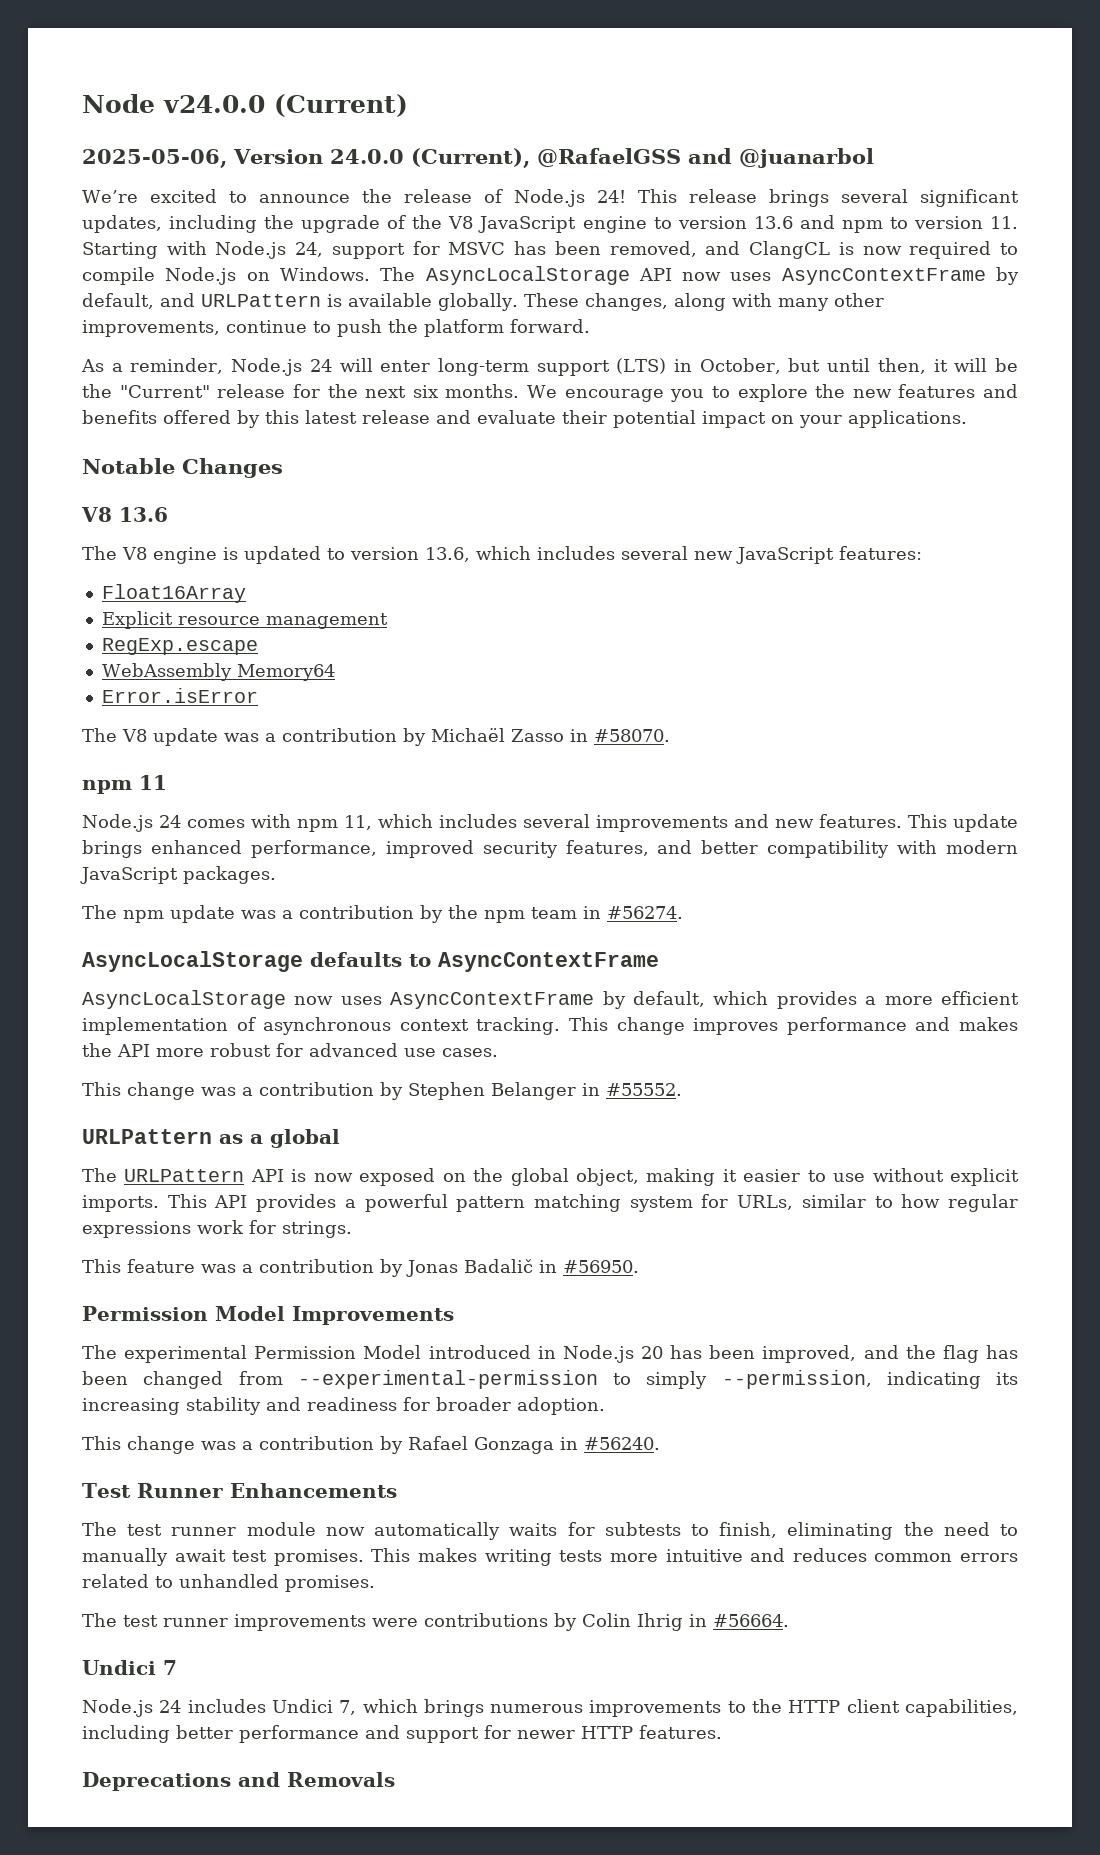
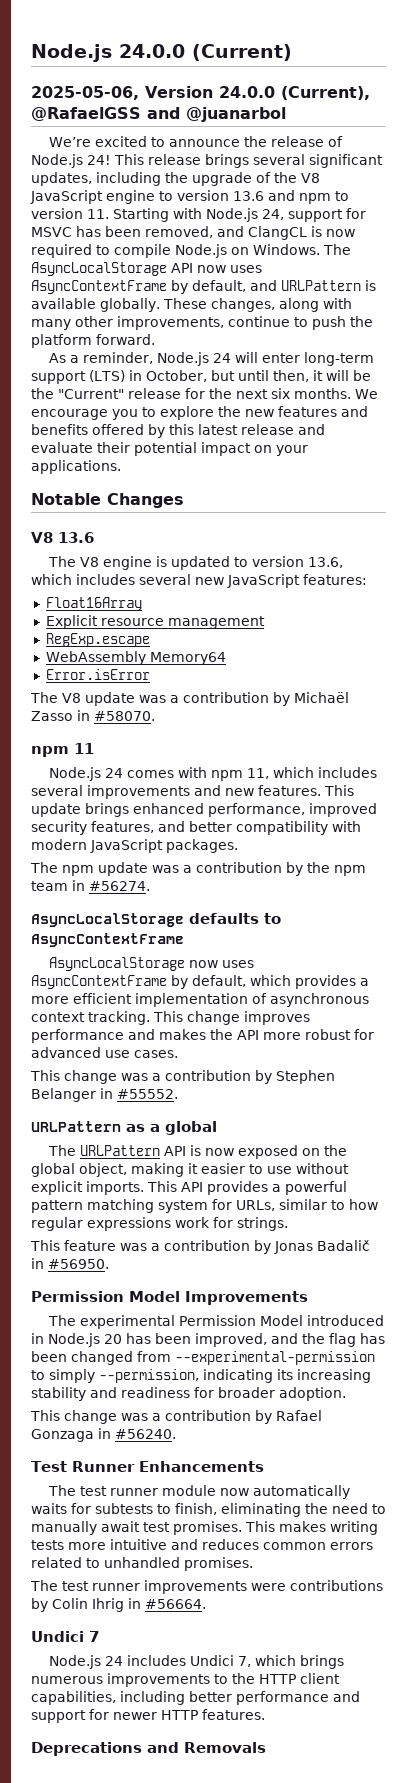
[82,94,265,113] Node v24.0.0 -> [31,44,185,62] Node.js 24.0.0

